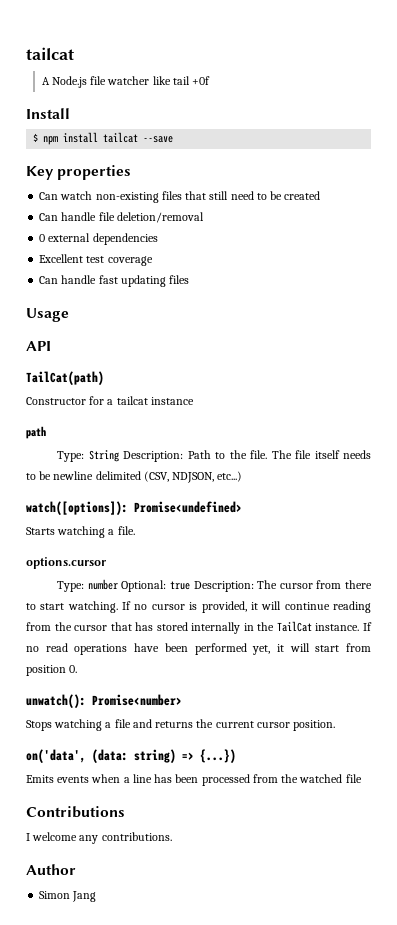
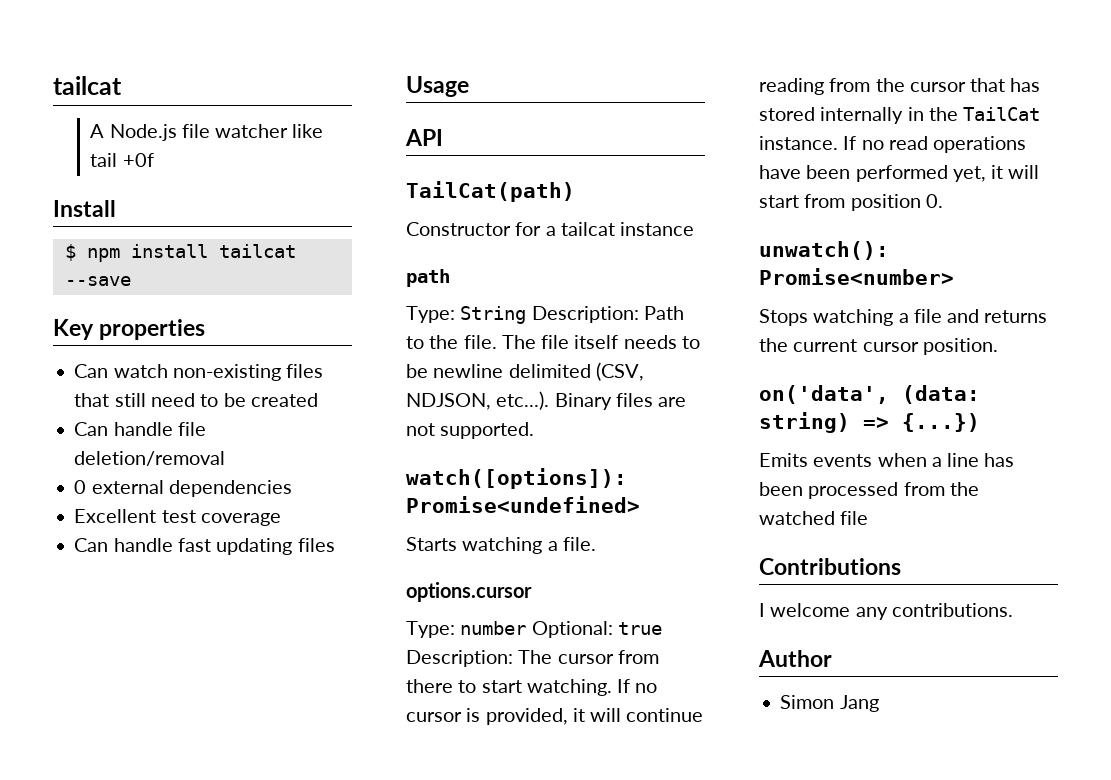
[217,471,243,482] etc...) -> [496,391,687,410] [406,422,535,439] etc...). Binary files are not supported.

